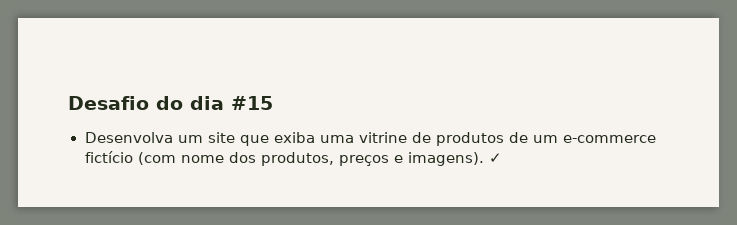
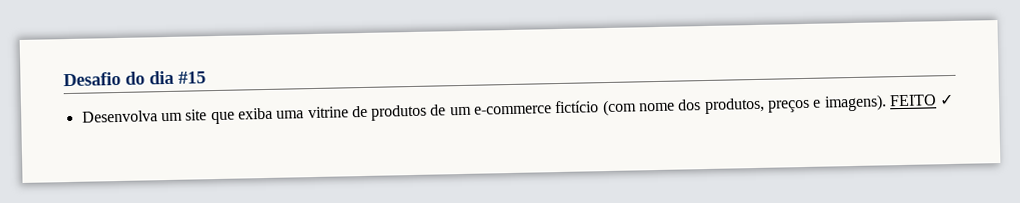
(484, 159) none -> [889,94,938,107] FEITO

